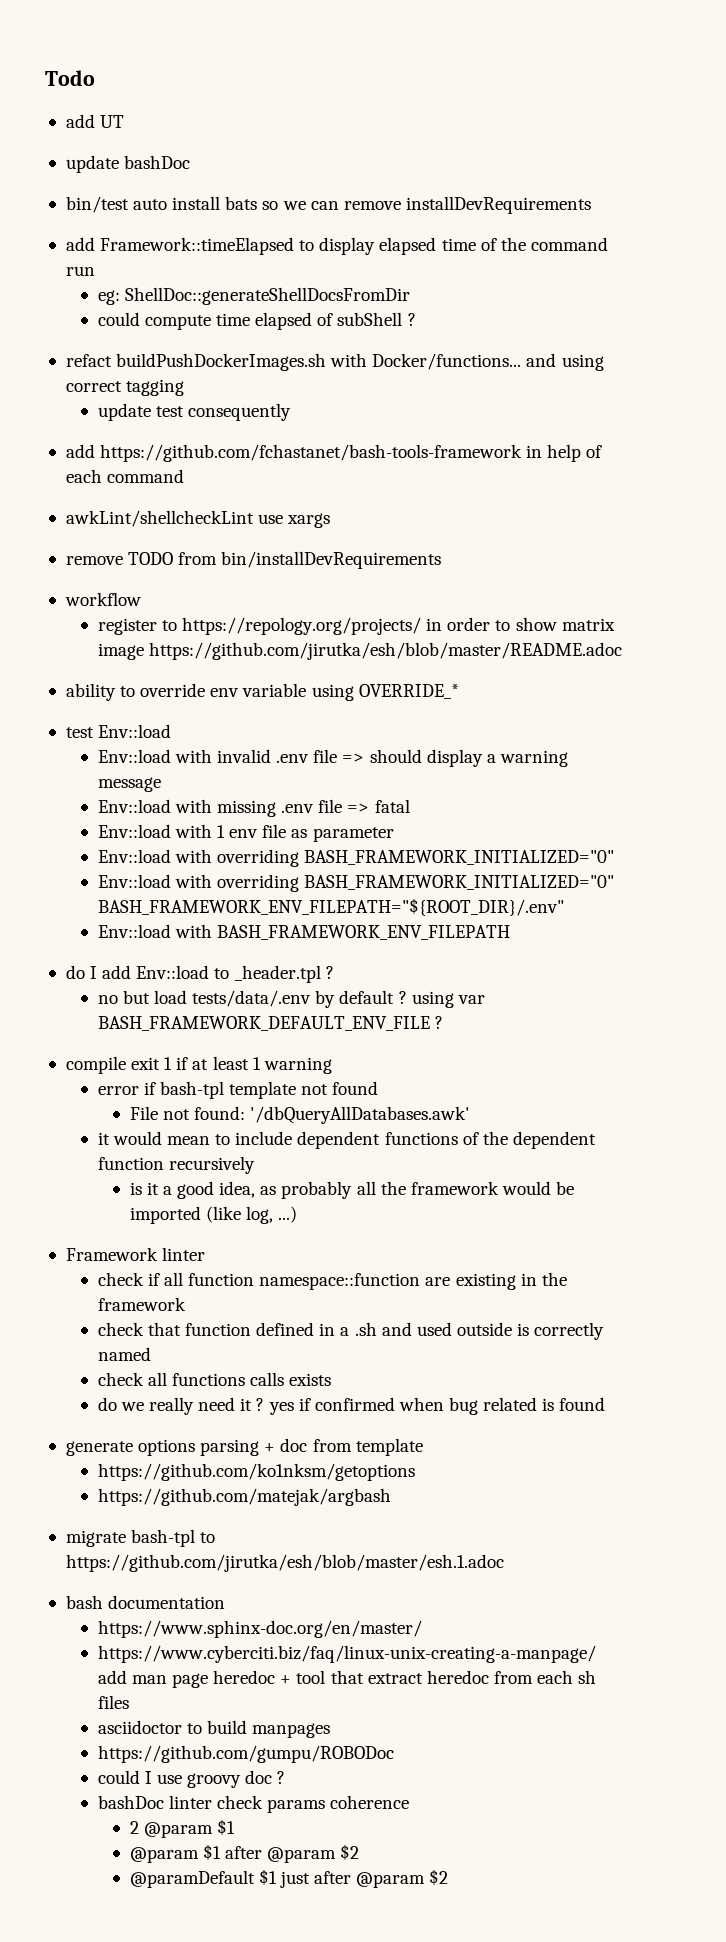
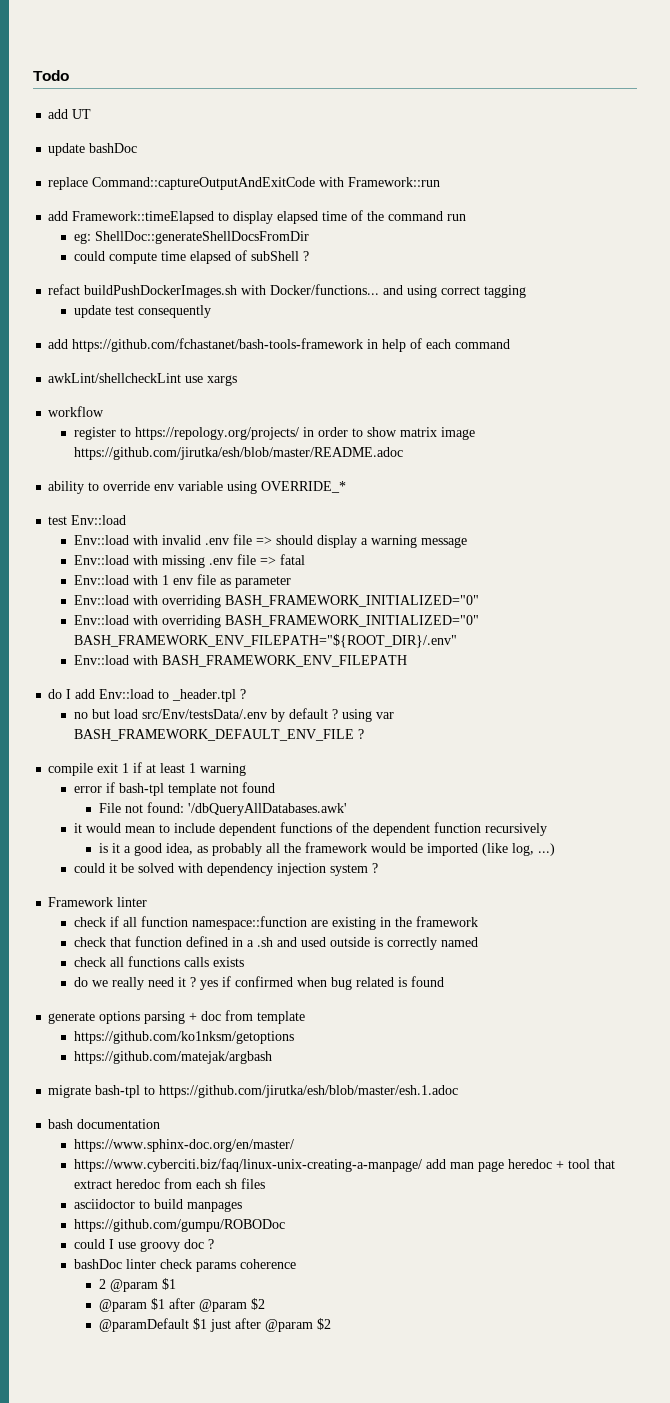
[65,196,591,214] bin/test auto install bats so we can remove installDevRequirements -> [48,177,441,190] replace Command::captureOutputAndExitCode with Framework::run
[65,551,442,569] // remove TODO from bin/installDevRequirements -> (238, 380) none
[192,990,312,1007] tests/data/.env -> [141,709,267,719] src/Env/testsData/.env
(298, 1214) none -> [73,863,378,876] // could it be solved with dependency injection system ?

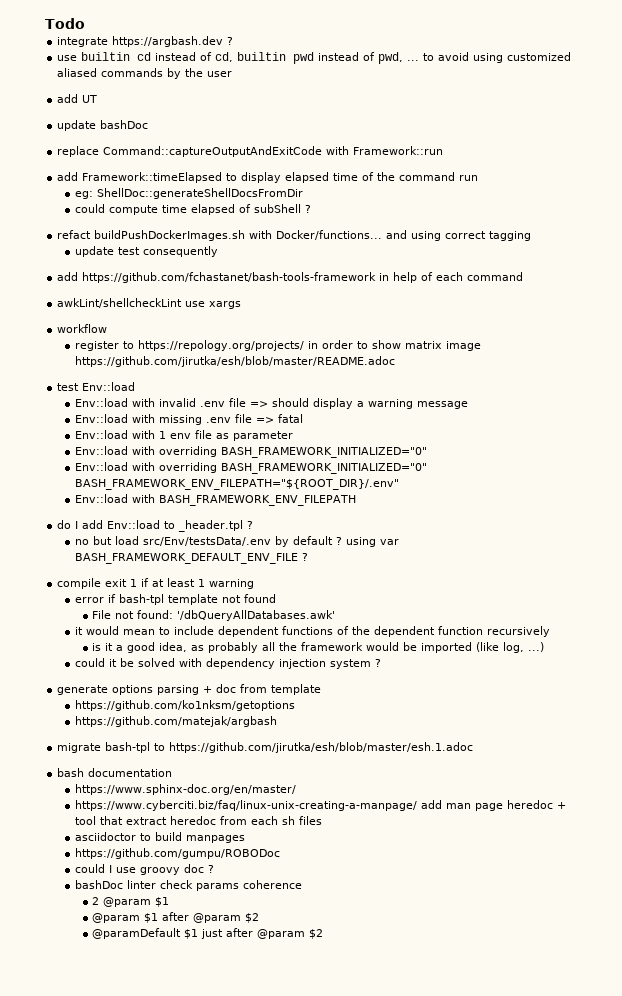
(69, 75) none -> [57,36,234,47] [57,52,572,64] [57,68,233,79] // integrate https://argbash.dev ? // use builtin cd instead of cd, builtin pwd instead of pwd, ... to avoid using customized aliased commands by the user
[48,481,347,494] // ability to override env variable using OVERRIDE_* -> (395, 361) none
[48,897,148,907] [73,916,478,930] [73,936,478,950] [73,956,244,967] [73,976,444,990] // Framework linter // check if all function namespace::function are existing in the framework // check that function defined in a .sh and used outside is correctly named // check all functions calls exists // do we really need it ? yes if confirmed when bug related is found -> (381, 663) none

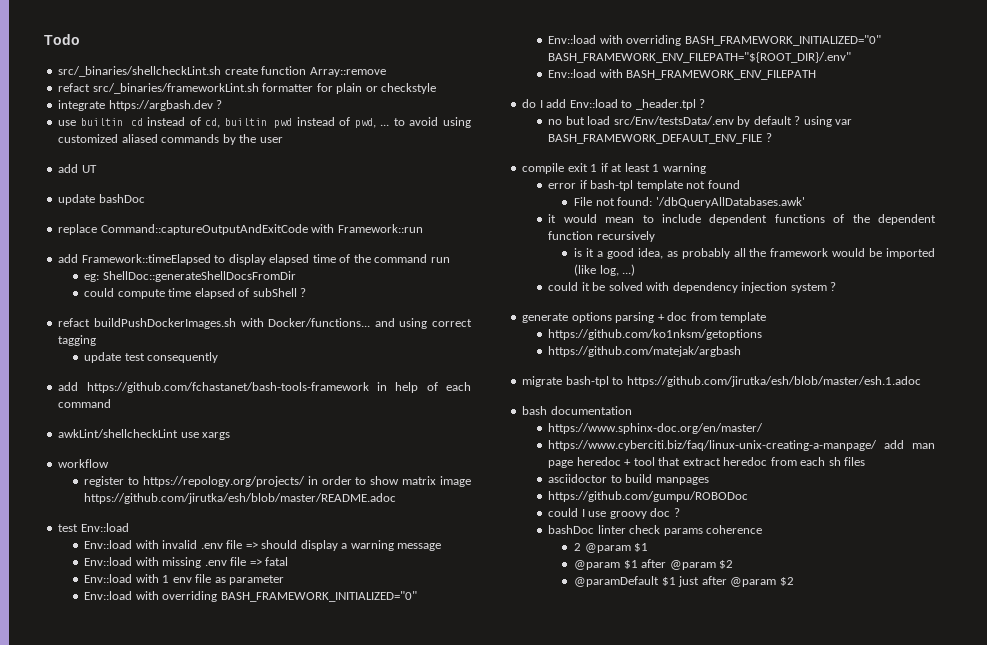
(85, 23) none -> [58,66,386,77] [58,83,437,94] // src/_binaries/shellcheckLint.sh create function Array::remove // refact src/_binaries/frameworkLint.sh formatter for plain or checkstyle

